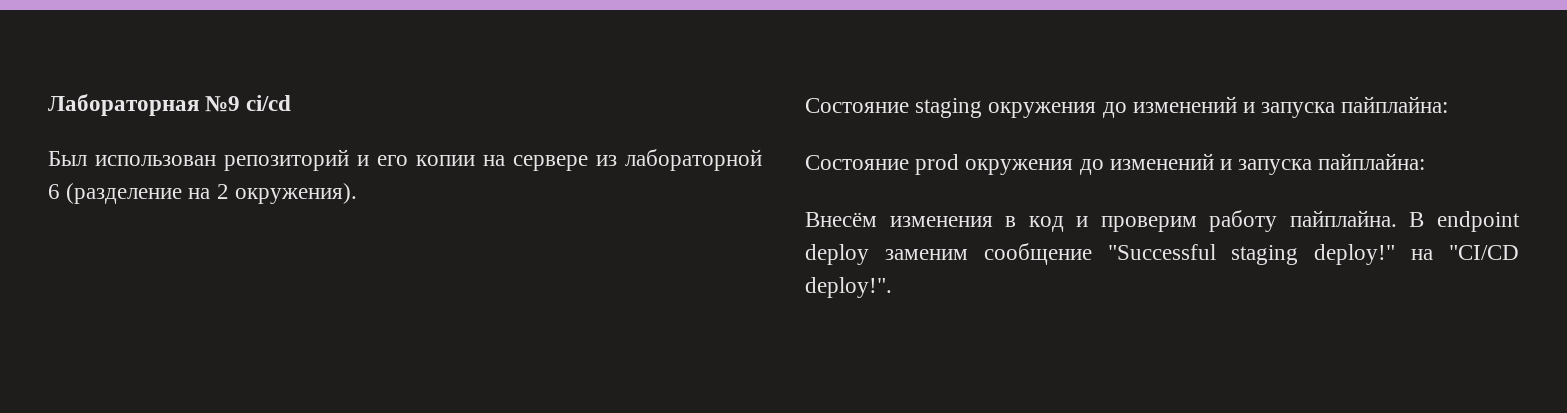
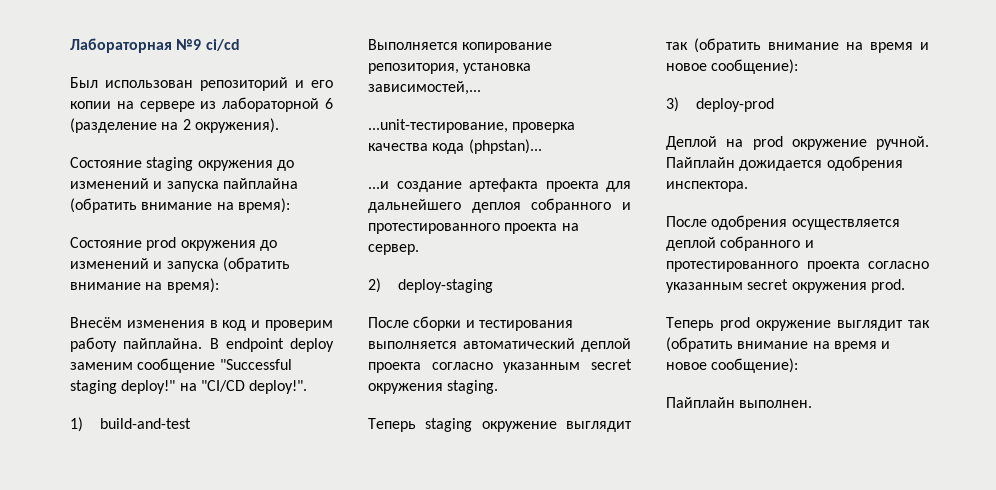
[1341,96,1449,113] пайплайна: -> [222,178,298,189] [70,198,290,213] пайплайна (обратить внимание на время):
[1318,153,1426,170] пайплайна: -> [222,257,290,272] [70,278,219,293] (обратить внимание на время):
(892, 287) none -> [70,417,192,432] [368,39,553,53] [368,63,532,74] [368,81,481,95] [368,119,576,133] [368,139,542,154] [368,178,631,192] [368,198,631,213] [368,223,579,234] [368,244,419,255] [368,278,494,293] [368,316,573,331] [368,338,631,352] [368,359,632,373] [368,380,499,394] [368,418,632,432] [666,38,929,53] [666,59,799,74] [666,97,775,112] [666,136,929,150] [666,156,903,171] [666,181,748,192] [666,215,900,230] [666,236,814,251] [666,261,929,272] [666,279,905,293] [666,317,930,331] [666,337,891,352] [666,358,799,373] [666,397,813,408] // 1) build-and-test // Выполняется копирование репозитория, установка зависимостей,... // ...unit-тестирование, проверка качества кода (phpstan)... // ...и создание артефакта проекта для дальнейшего деплоя собранного и протестированного проекта на сервер. // 2) deploy-staging // После сборки и тестирования выполняется автоматический деплой проекта согласно указанным secret окружения staging. // Теперь staging окружение выглядит так (обратить внимание на время и новое сообщение): // 3) deploy-prod // Деплой на prod окружение ручной. Пайплайн дожидается одобрения инспектора. // После одобрения осуществляется деплой собранного и протестированного проекта согласно указанным secret окружения prod. // Теперь prod окружение выглядит так (обратить внимание на время и новое сообщение): // Пайплайн выполнен.

